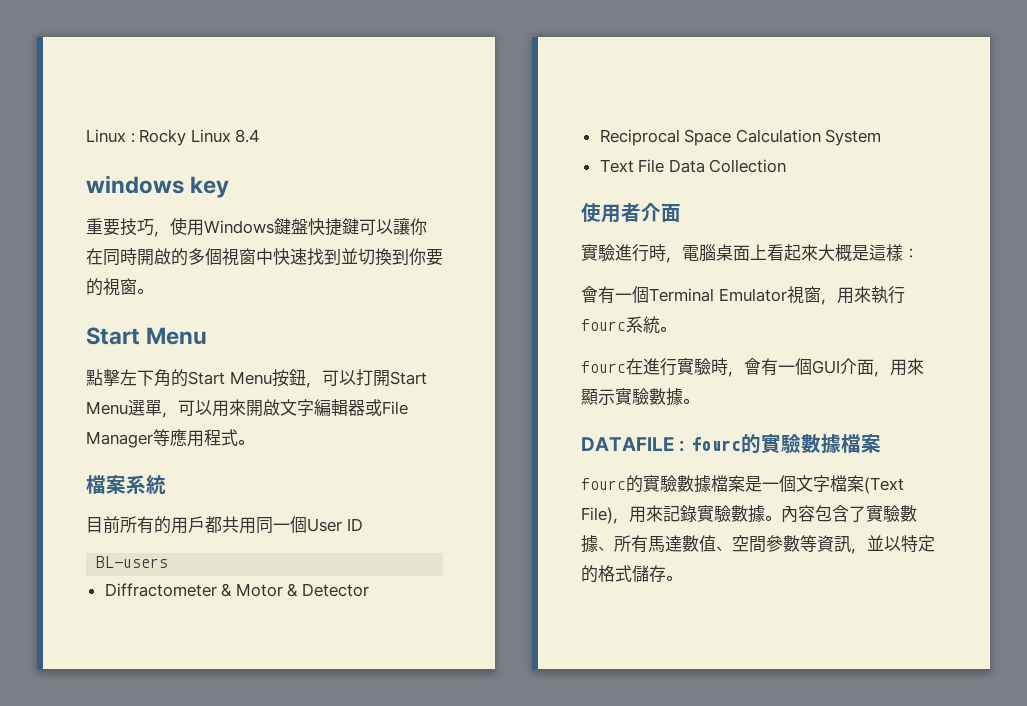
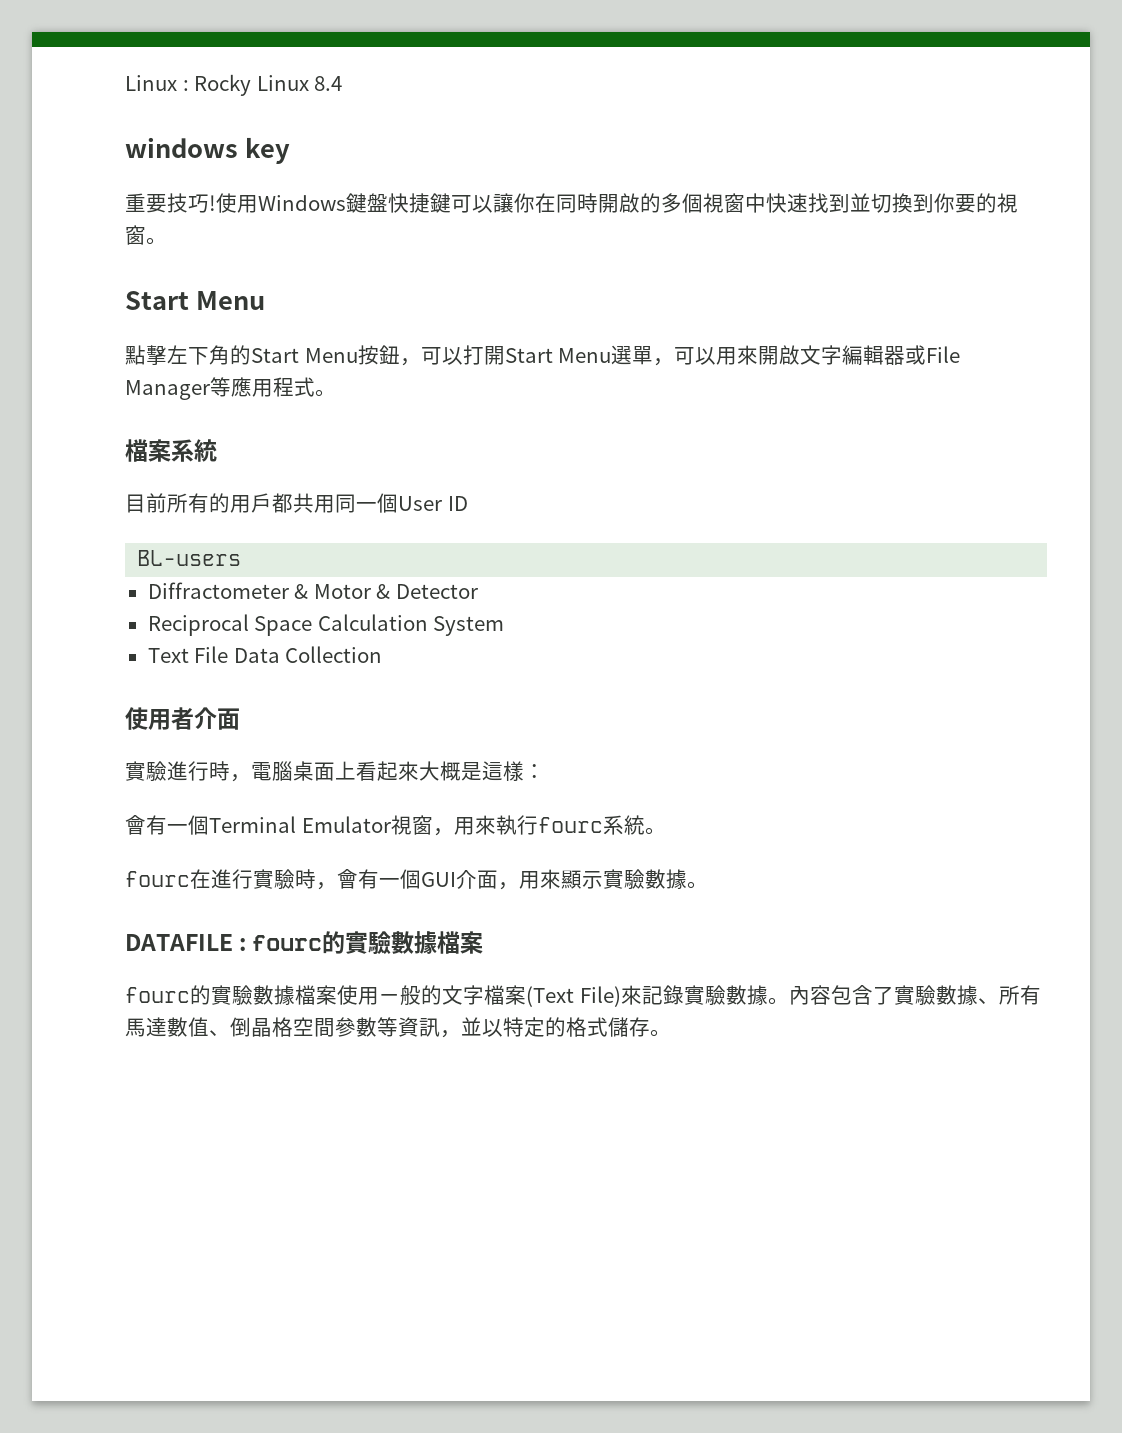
[154,231,170,237] ， -> [209,195,216,211] !
[745,475,796,492] 是一個 -> [337,985,442,1005] 使用ㄧ般的
[613,506,646,524] ，用 -> (621, 996) none
(732, 548) none -> [230,1017,293,1037] 倒晶格

